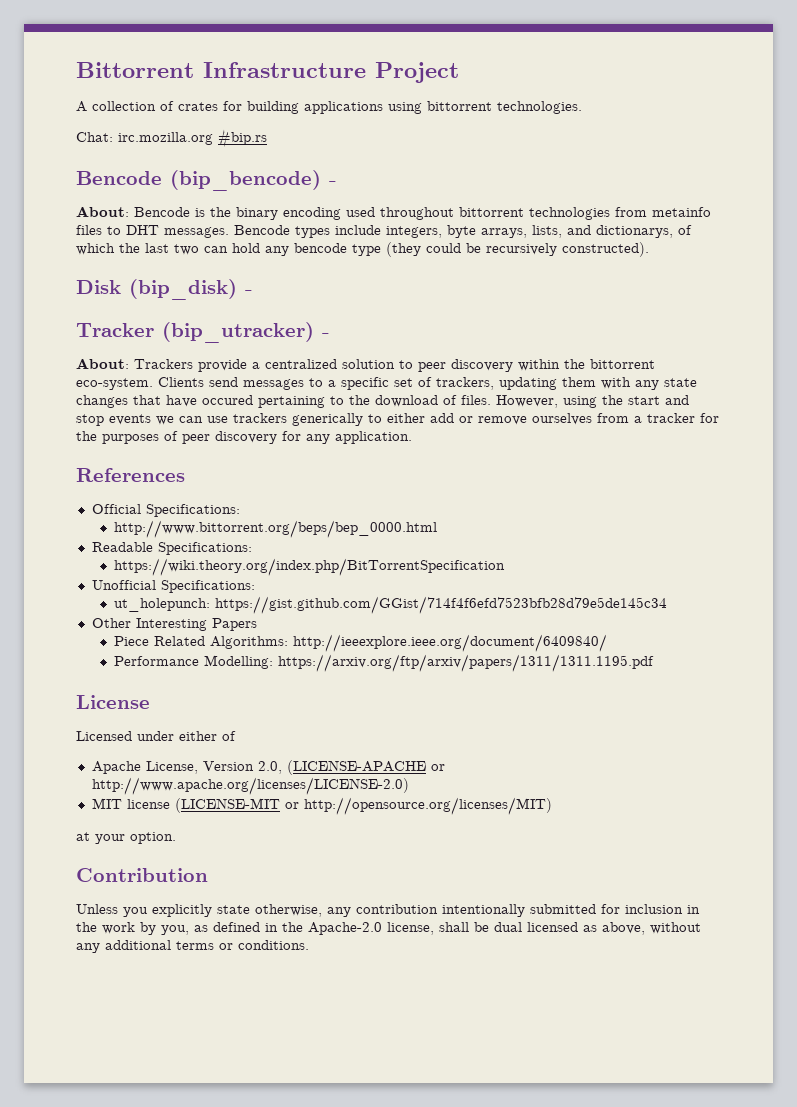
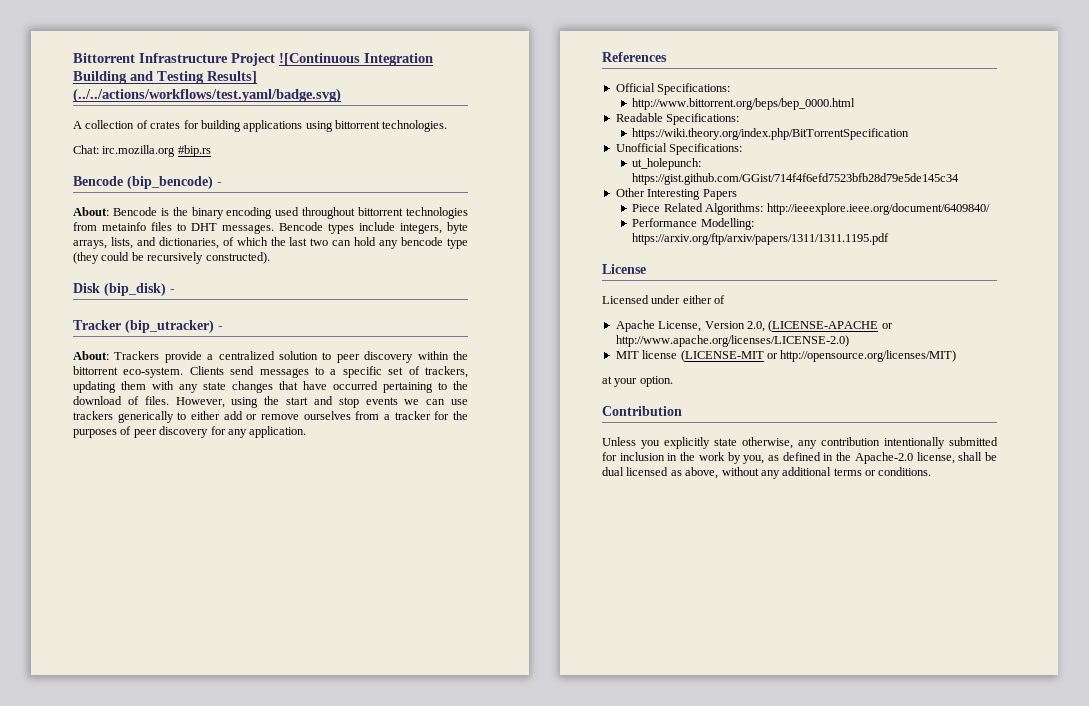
(459, 72) none -> [279,53,433,66] [73,71,257,84] [73,88,341,103] ![Continuous Integration Building and Testing Results] (../../actions/workflows/test.yaml/badge.svg)
[596,225,673,238] dictionarys, -> [158,237,219,249] dictionaries,
[202,395,253,405] occured -> [333,381,378,390] occurred

